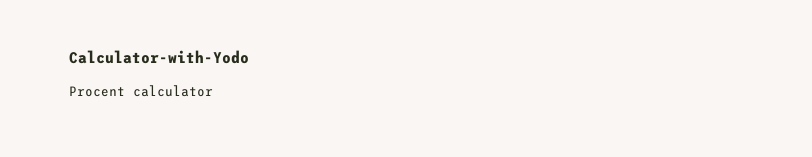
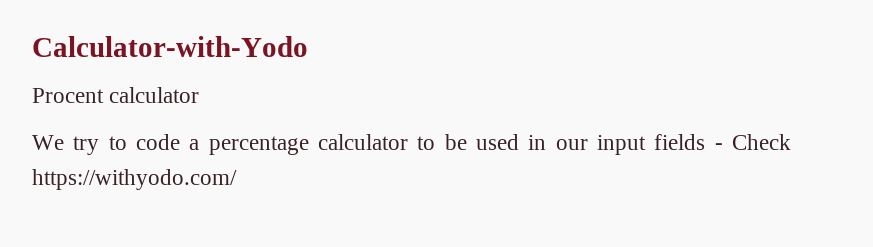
(213, 91) none -> [32,134,792,155] [32,169,237,190] // We try to code a percentage calculator to be used in our input fields - Check https://withyodo.com/

